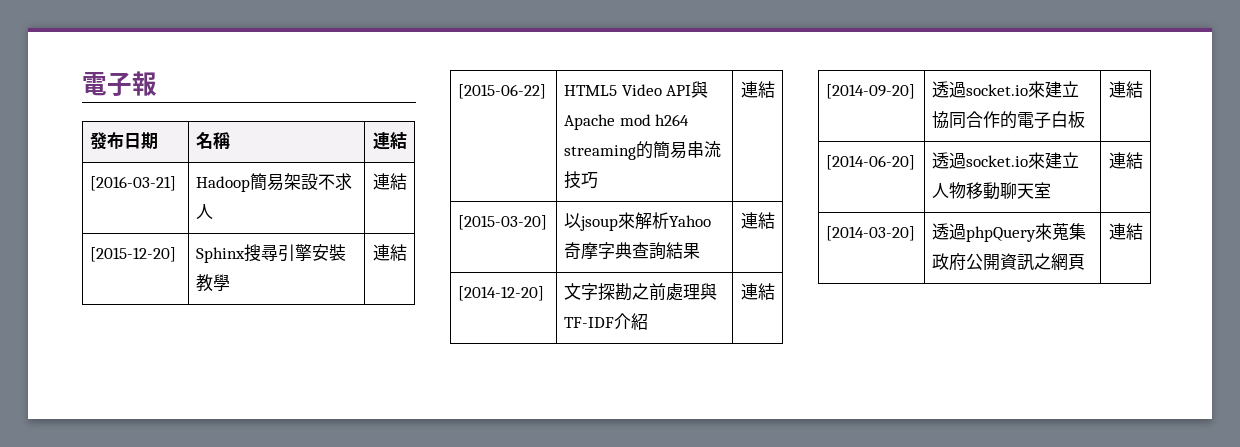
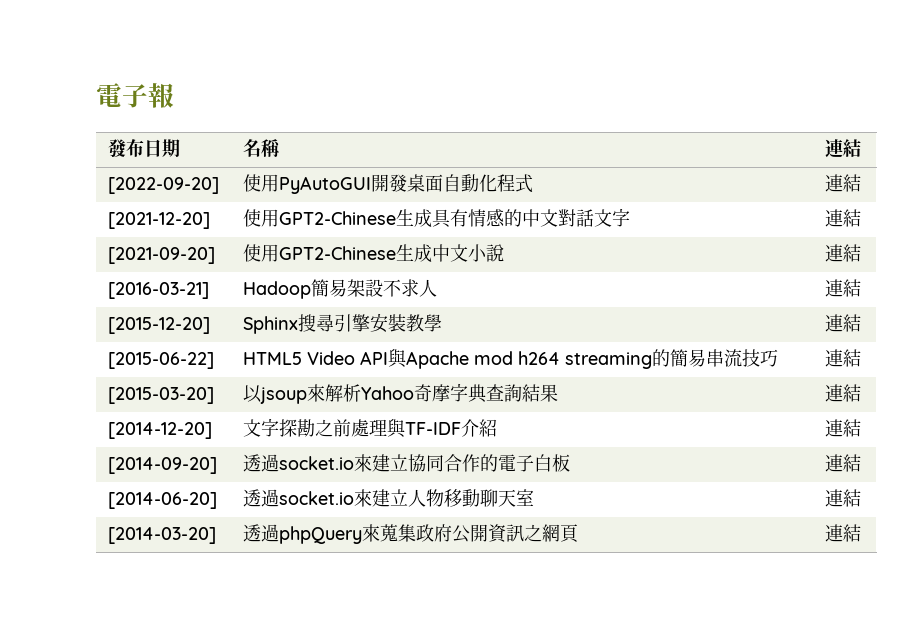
(407, 140) none -> [107,177,219,194] [242,174,533,194] [825,174,861,192] [107,212,210,229] [242,208,630,228] [825,209,861,227] [107,247,215,264] [242,244,504,262] [825,244,861,262] // [2022-09-20] | 使用PyAutoGUI開發桌面自動化程式 | 連結 // [2021-12-20] | 使用GPT2-Chinese生成具有情感的中文對話文字 | 連結 // [2021-09-20] | 使用GPT2-Chinese生成中文小說 | 連結

